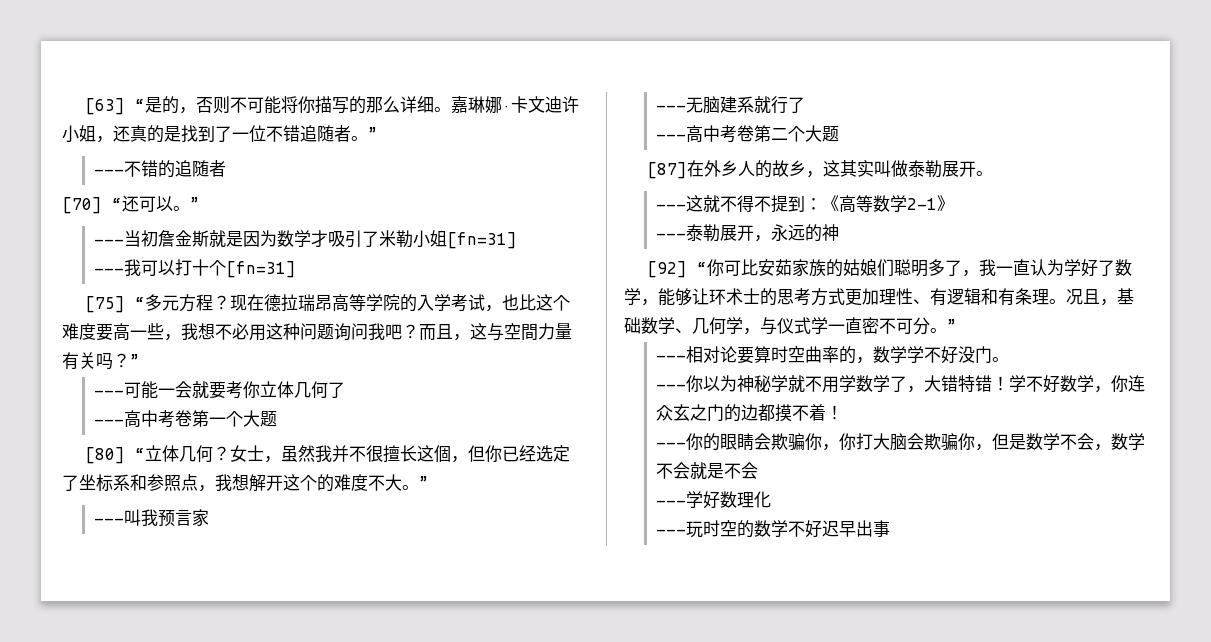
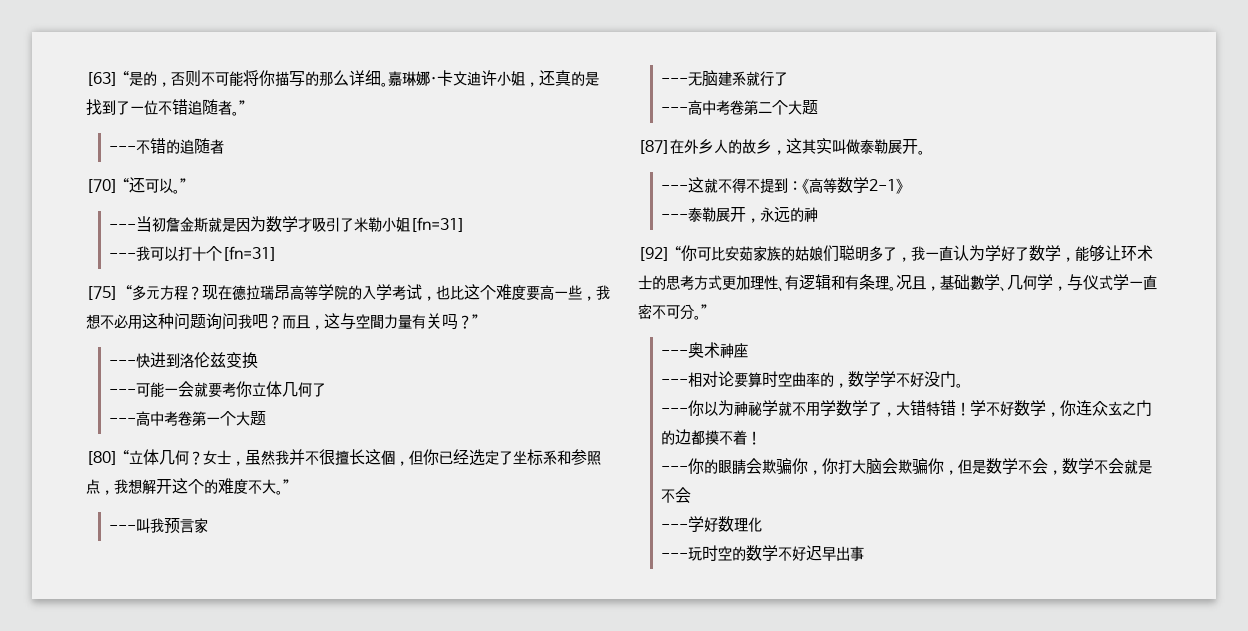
(139, 360) none -> [109,352,259,369] // ---快进到洛伦兹变换
[641,317,658,334] 数 -> [970,275,984,290] 數
(956, 325) none -> [661,342,749,358] // ---奥术神座

